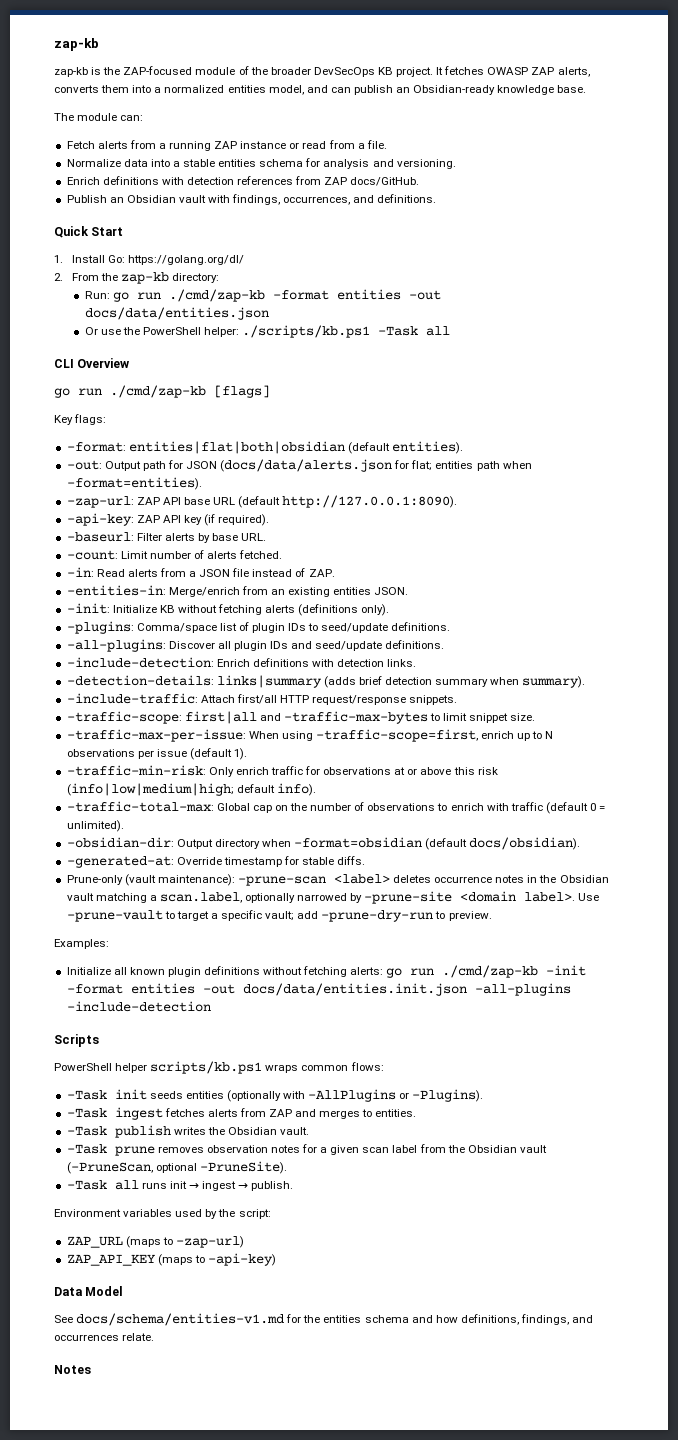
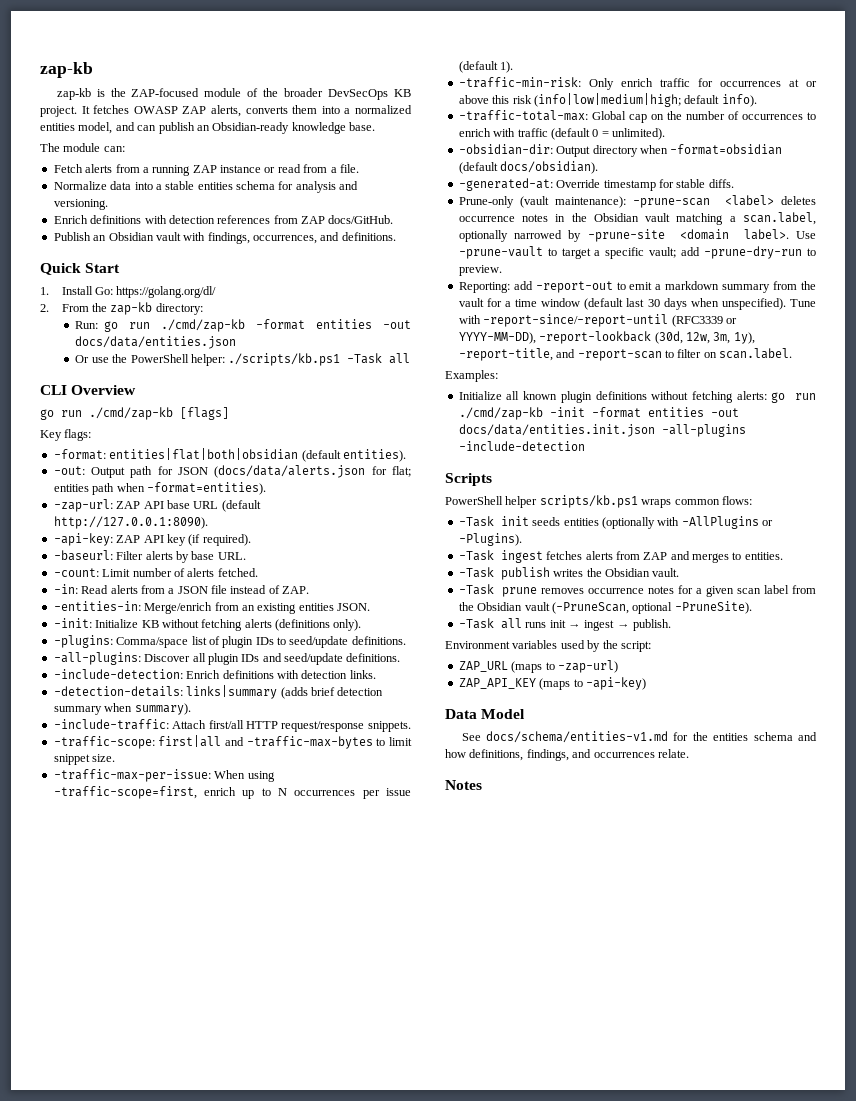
[66,749,135,757] observations -> [294,790,356,796] occurrences
[323,767,392,775] observations -> [719,81,781,87] occurrences
[367,803,436,811] observations -> [741,114,803,120] occurrences
(492, 916) none -> [458,281,816,293] [458,298,816,310] [458,314,737,327] [458,331,755,344] [458,348,792,361] // Reporting: add -report-out to emit a markdown summary from the vault for a time window (default last 30 days when unspecified). Tune with -report-since/-report-until (RFC3339 or YYYY-MM-DD), -report-lookback (30d, 12w, 3m, 1y), -report-title, and -report-scan to filter on scan.label.
[206,1145,268,1153] observation -> [588,588,645,594] occurrence

